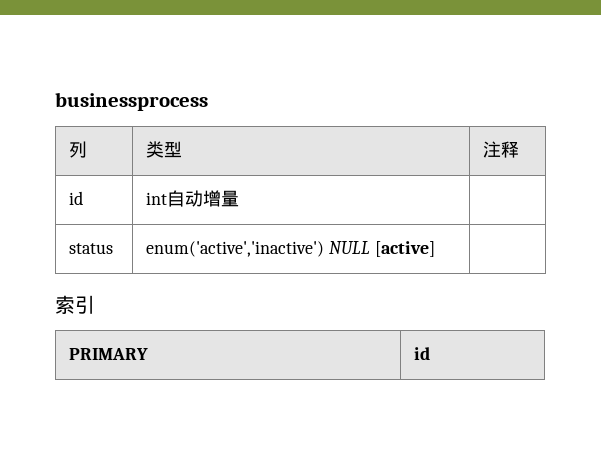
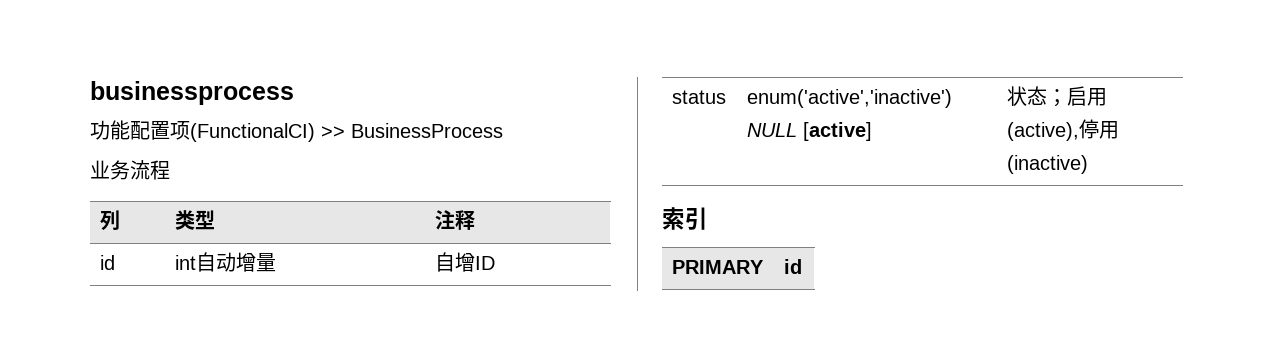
(208, 101) none -> [90,120,503,142] [90,160,170,180] // 功能配置项(FunctionalCI) >> BusinessProcess // 业务流程
(240, 198) none -> [435,252,496,272] 自增ID
(436, 249) none -> [1007,86,1108,107] [1007,119,1120,141] [1007,155,1089,174] 状态；启用(active),停用(inactive)

